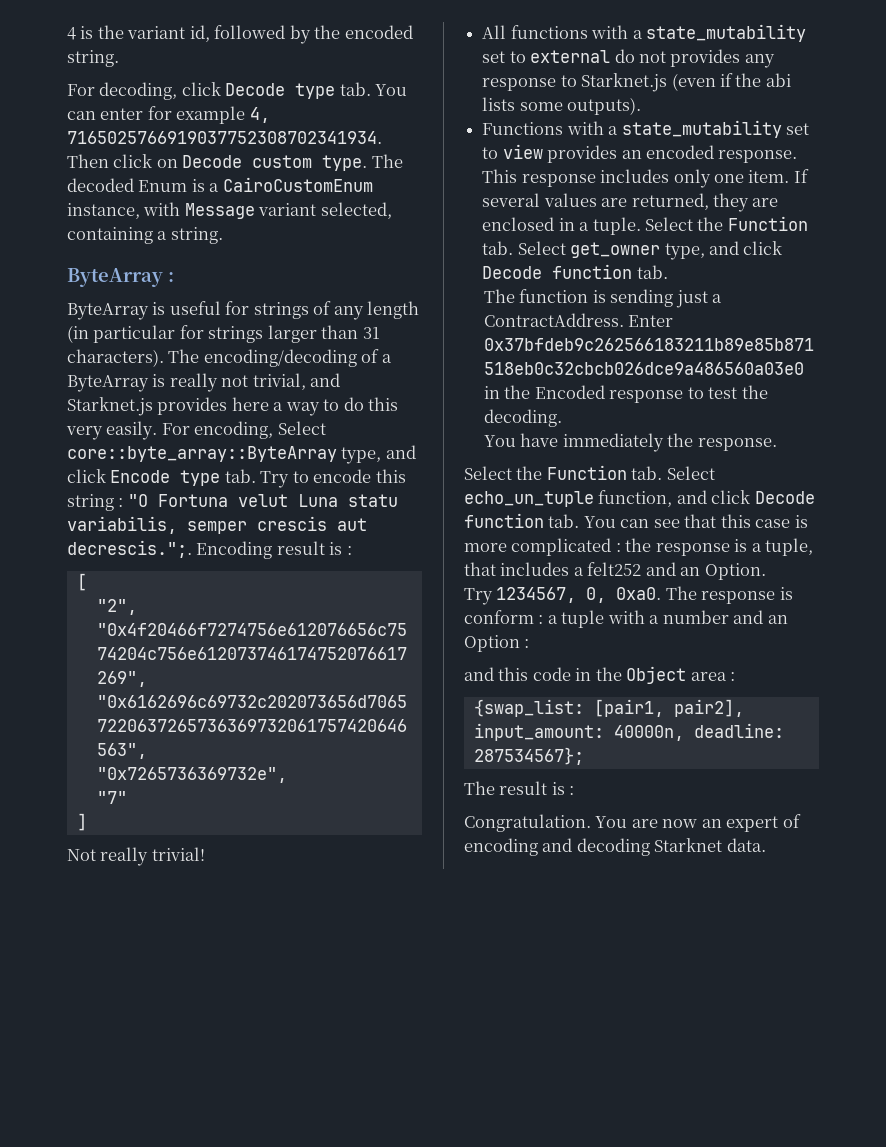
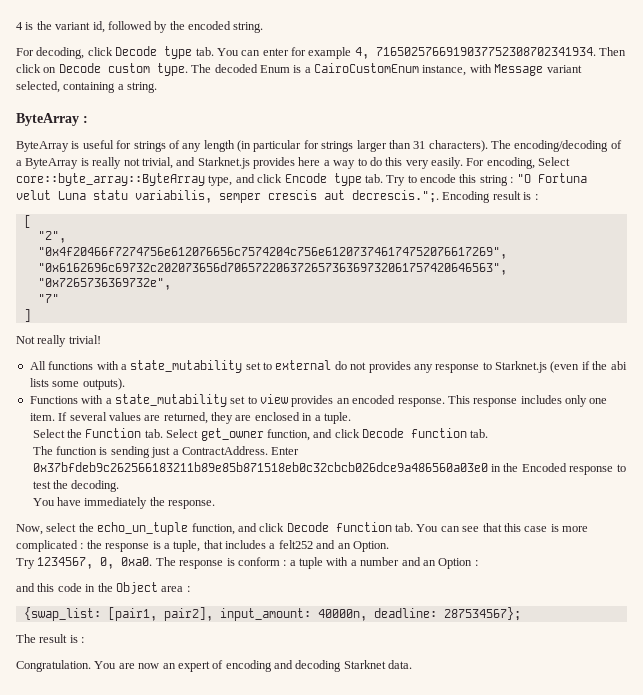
(641, 226) none -> (351, 418) //
[664,243,705,260] type, -> [266,429,310,441] function,
[464,465,715,480] Select the Function tab. Select -> [16,523,94,535] Now, select the

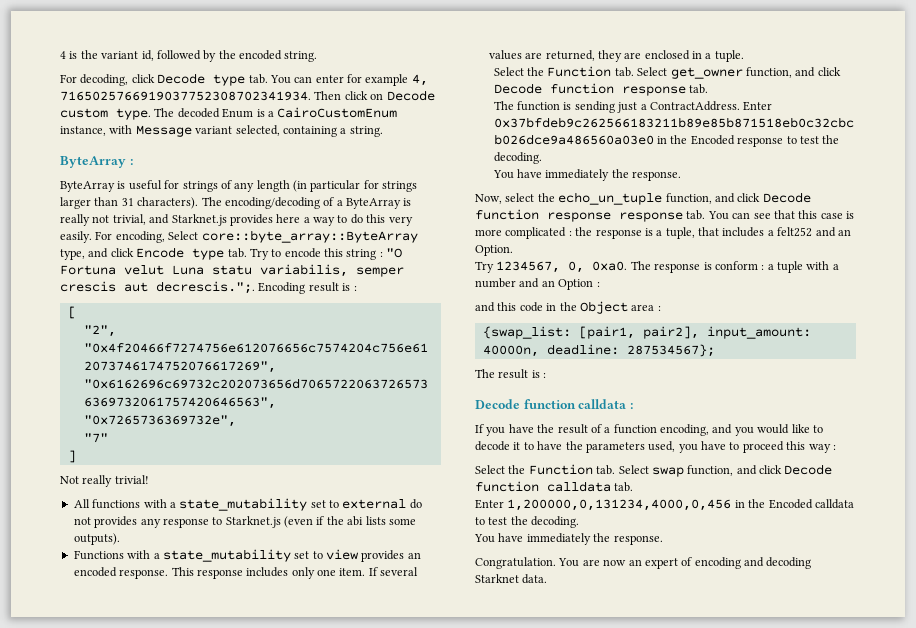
(468, 433) none -> [621,86,686,96] response
(392, 527) none -> [547,212,683,222] response response
(85, 640) none -> [475,399,633,409] [475,424,823,436] [475,441,836,453] [475,464,833,477] [475,481,634,492] [475,499,854,511] [475,516,580,528] [474,533,663,545] // Decode function calldata : // If you have the result of a function encoding, and you would like to decode it to have the parameters used, you have to proceed this way : // Select the Function tab. Select swap function, and click Decode function calldata tab. // Enter 1,200000,0,131234,4000,0,456 in the Encoded calldata to test the decoding. // You have immediately the response.

